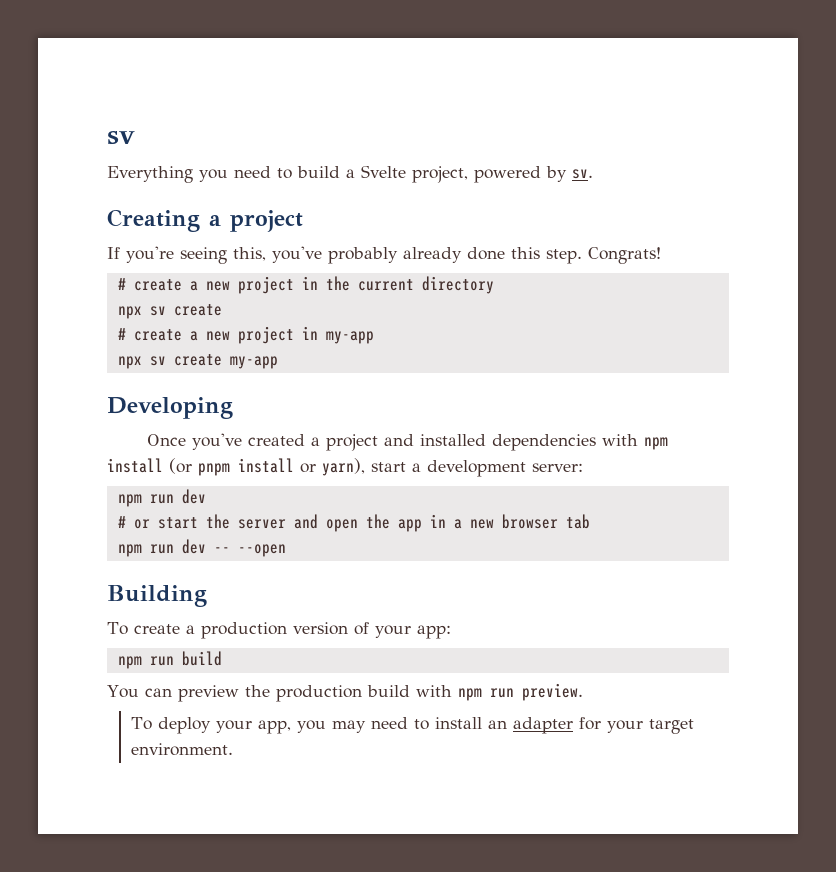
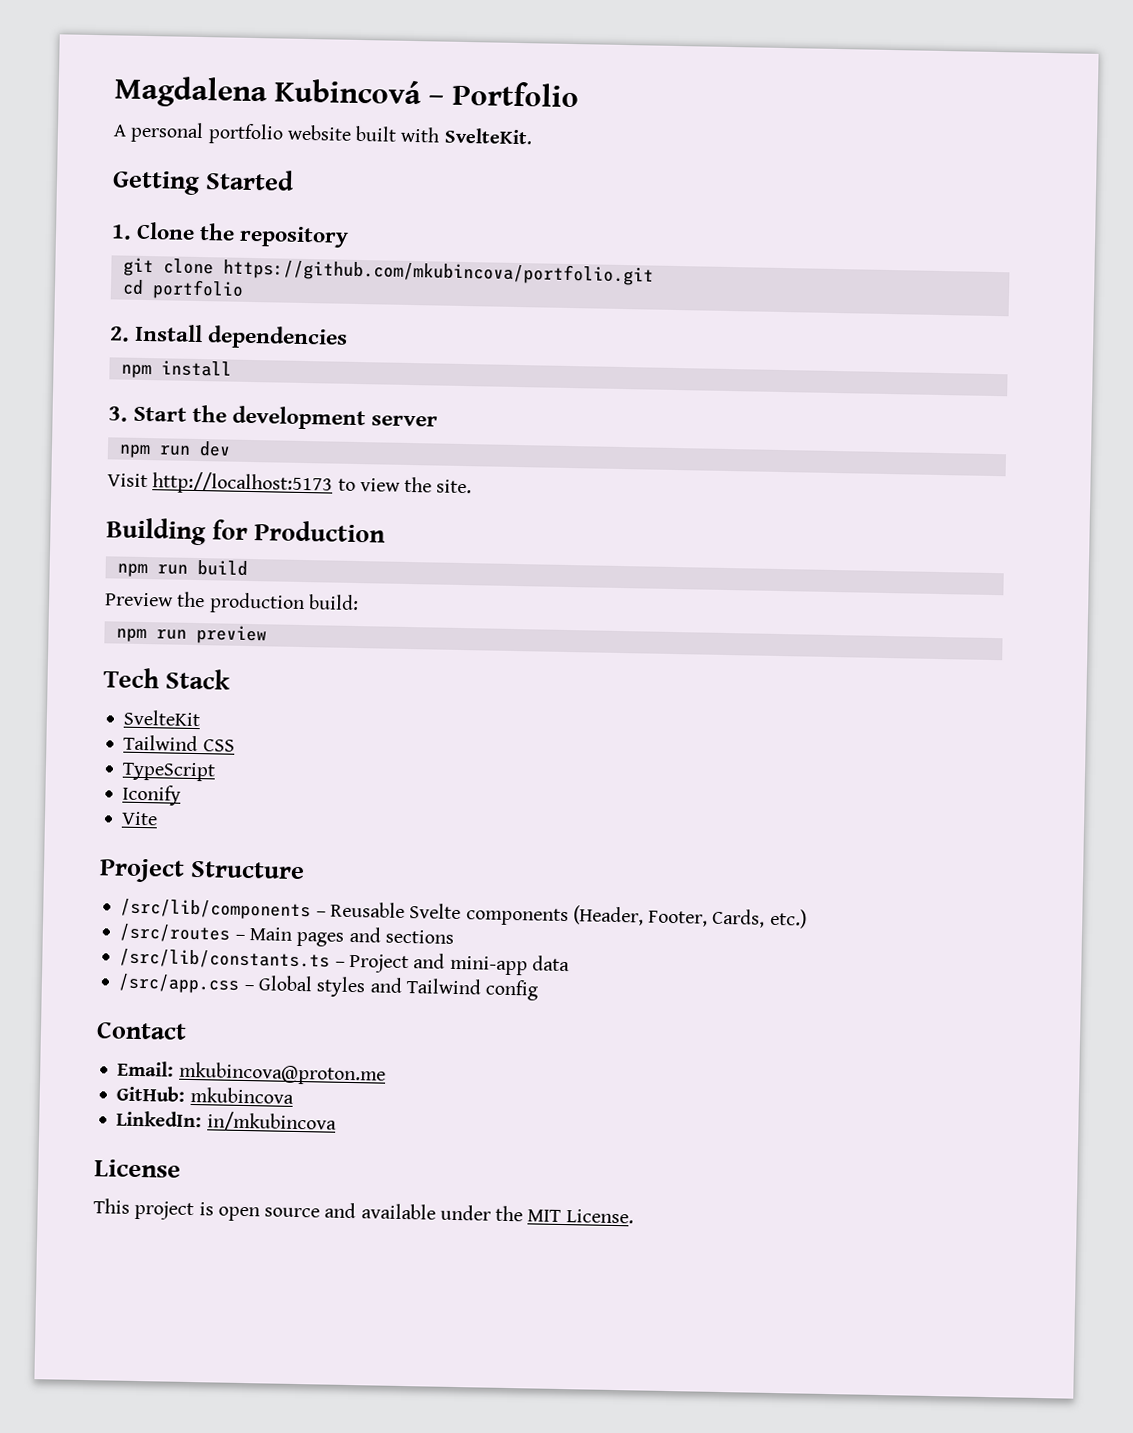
[107,131,135,145] [107,165,593,183] [107,209,303,232] [107,246,661,264] [117,276,494,294] [117,304,222,319] [117,326,374,344] [117,354,278,369] [107,397,233,419] [146,433,668,451] [107,458,583,477] [117,489,206,507] [117,514,590,532] [117,539,286,557] [107,585,207,607] [107,622,451,639] [117,651,222,669] [107,683,583,702] [130,717,694,734] [130,743,233,756] sv // Everything you need to build a Svelte project, powered by sv. // Creating a project // If you're seeing this, you've probably already done this step. Congrats! // # create a new project in the current directory // npx sv create // # create a new project in my-app // npx sv create my-app // Developing // Once you've created a project and installed dependencies with npm install (or pnpm install or yarn), start a development server: // npm run dev // # or start the server and open the app in a new browser tab // npm run dev -- --open // Building // To create a production version of your app: // npm run build // You can preview the production build with npm run preview. // To deploy your app, you may need to install an adapter for your target environment. -> [114,75,579,109] [113,121,533,145] [112,169,295,195] [111,221,350,248] [122,257,654,286] [121,279,244,300] [109,323,349,350] [120,360,232,379] [108,404,439,431] [118,441,231,459] [107,471,473,496] [106,517,387,546] [116,560,248,578] [105,591,359,615] [115,624,267,645] [103,667,231,690] [123,709,202,727] [123,734,235,752] [122,761,217,782] [122,784,182,806] [121,811,159,826] [99,858,306,883] [120,898,807,929] [119,923,454,947] [119,948,570,976] [118,973,540,1001] [96,1021,187,1040] [117,1060,386,1086] [116,1085,294,1104] [116,1110,337,1133] [94,1159,181,1178] [93,1198,634,1224] Magdalena Kubincová – Portfolio // A personal portfolio website built with SvelteKit. // Getting Started // 1. Clone the repository // git clone https://github.com/mkubincova/portfolio.git // cd portfolio // 2. Install dependencies // npm install // 3. Start the development server // npm run dev // Visit http://localhost:5173 to view the site. // Building for Production // npm run build // Preview the production build: // npm run preview // Tech Stack // SvelteKit // Tailwind CSS // TypeScript // Iconify // Vite // Project Structure // /src/lib/components – Reusable Svelte components (Header, Footer, Cards, etc.) // /src/routes – Main pages and sections // /src/lib/constants.ts – Project and mini-app data // /src/app.css – Global styles and Tailwind config // Contact // Email: mkubincova@proton.me // GitHub: mkubincova // LinkedIn: in/mkubincova // License // This project is open source and available under the MIT License.

